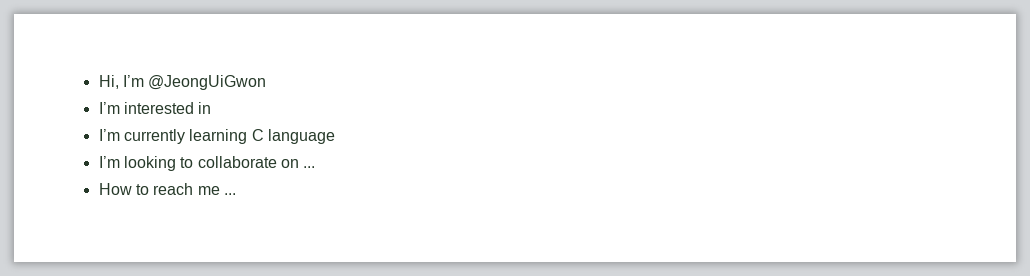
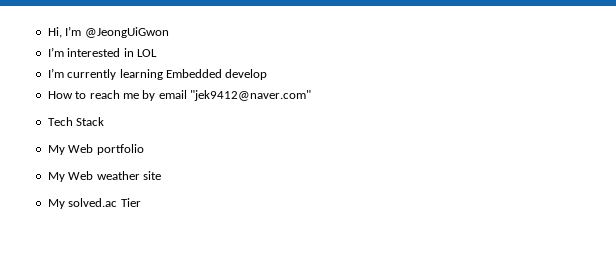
(212, 108) none -> [136,49,157,57] LOL
[251,129,335,144] [98,156,316,171] [98,183,236,195] C language // I’m looking to collaborate on ... // How to reach me ... -> [165,69,268,80] [47,90,311,101] [47,117,105,126] [47,144,144,155] [47,171,161,182] [47,198,141,209] Embedded develop // How to reach me by email "jek9412@naver.com" // Tech Stack // My Web portfolio // My Web weather site // My solved.ac Tier

